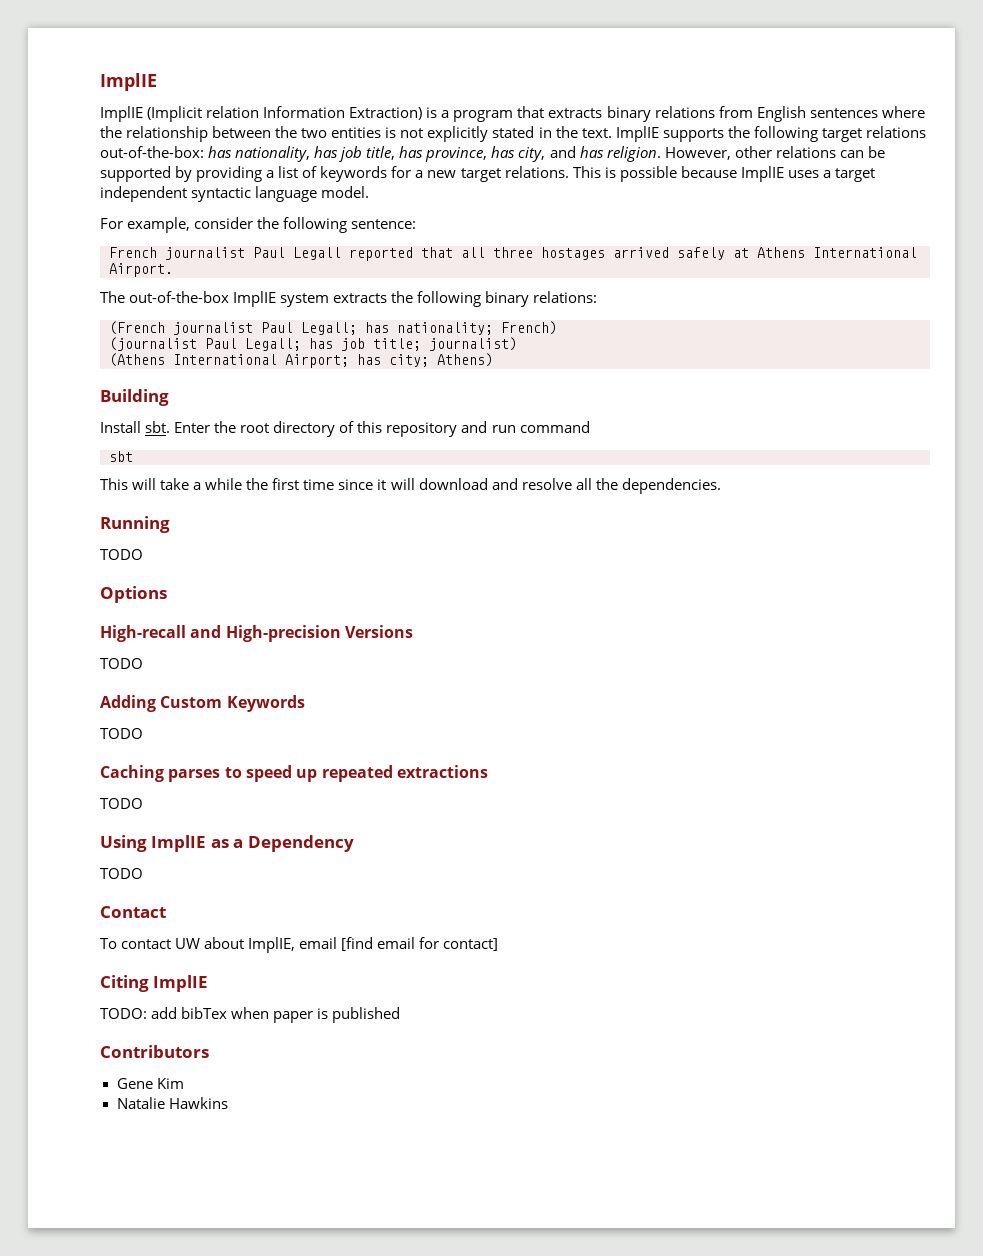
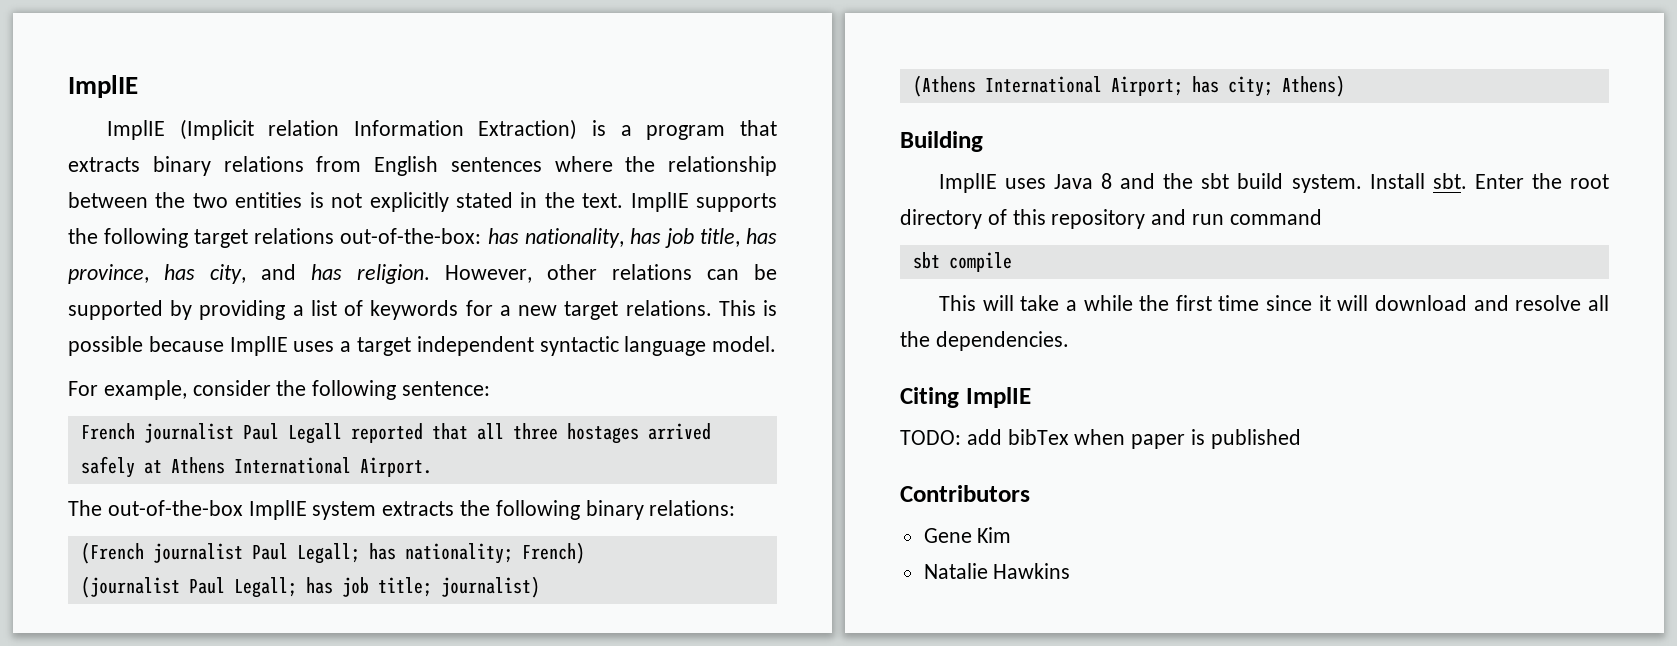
(169, 397) none -> [938,173,1362,193] ImplIE uses Java 8 and the sbt build system.
(133, 456) none -> [948,252,1012,272] compile
[100,516,170,533] [100,549,143,560] [100,586,167,603] [100,625,413,642] [100,658,143,669] [100,695,305,712] [100,728,143,739] [100,765,488,782] [100,798,143,809] [100,835,354,852] [100,868,143,879] [100,906,166,918] [100,937,499,953] // Running // TODO // Options // High-recall and High-precision Versions // TODO // Adding Custom Keywords // TODO // Caching parses to speed up repeated extractions // TODO // Using ImplIE as a Dependency // TODO // Contact // To contact UW about ImplIE, email [find email for contact] -> (1069, 341) none

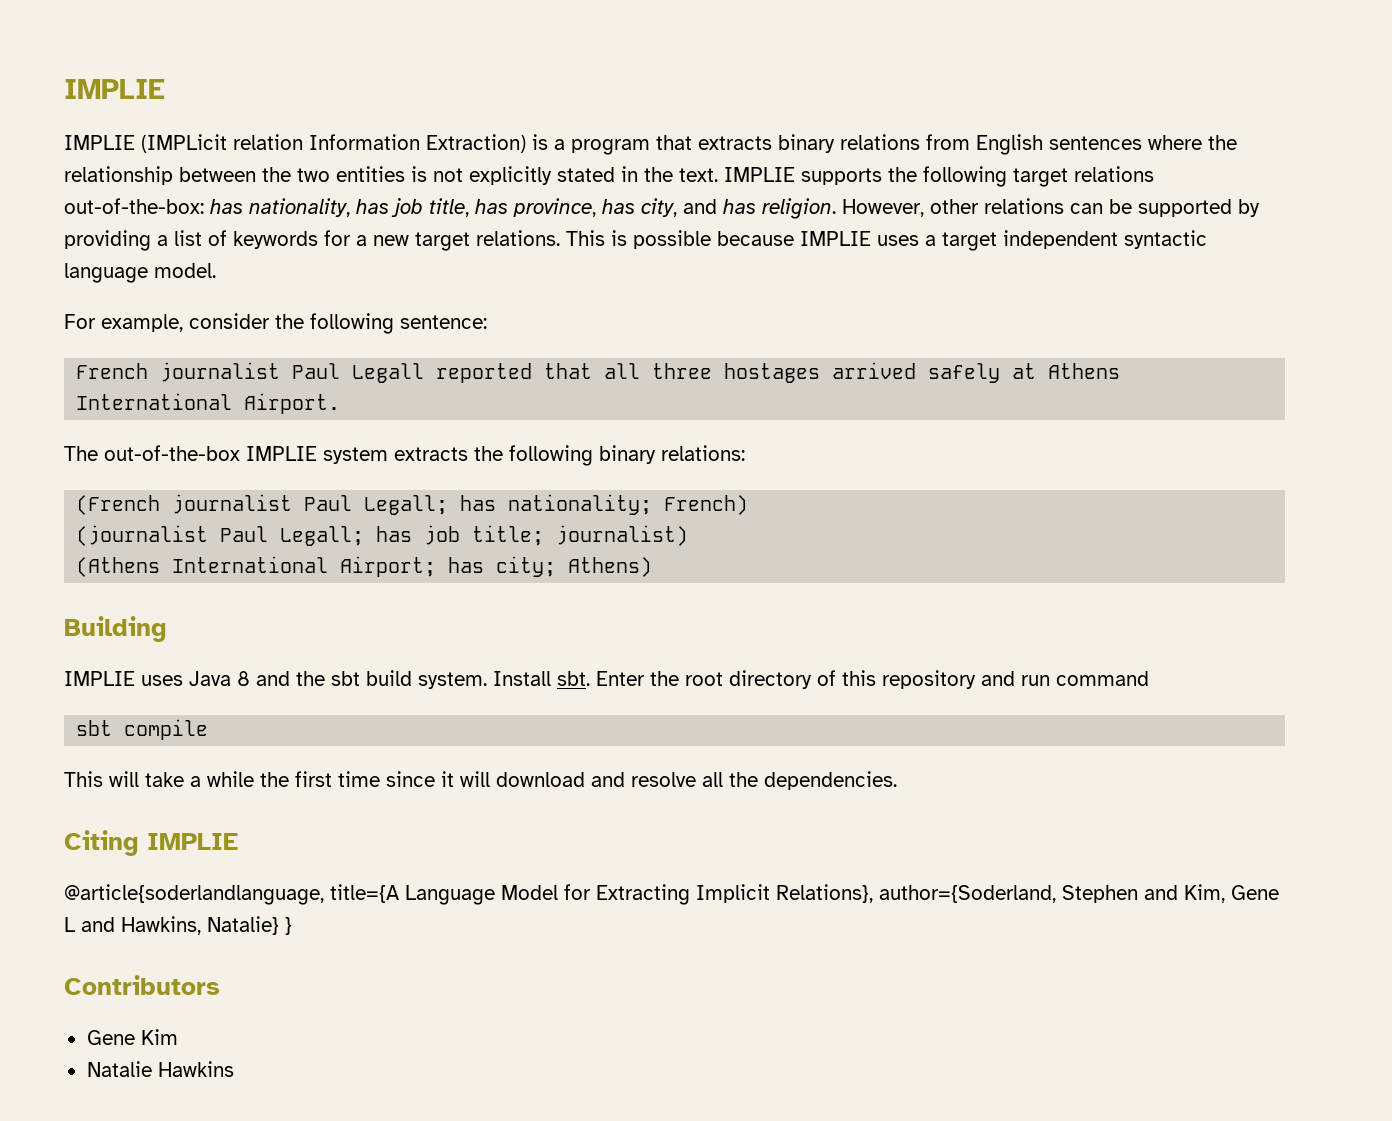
[68,75,138,98] [106,119,254,140] ImplIE // ImplIE (Implicit -> [64,79,165,99] [64,134,227,153] IMPLIE // IMPLIE (IMPLicit
[630,192,689,212] ImplIE -> [724,167,795,182] IMPLIE
[229,336,288,356] ImplIE -> [800,231,871,246] IMPLIE
[248,500,307,520] ImplIE -> [246,446,317,461] IMPLIE
[938,173,997,193] ImplIE -> [64,671,135,686] IMPLIE
[965,387,1031,408] [900,429,1301,449] ImplIE // TODO: add bibTex when paper is published -> [147,833,238,850] [64,884,1279,905] [64,916,292,935] IMPLIE // @article{soderlandlanguage, title={A Language Model for Extracting Implicit Relations}, author={Soderland, Stephen and Kim, Gene L and Hawkins, Natalie} }

